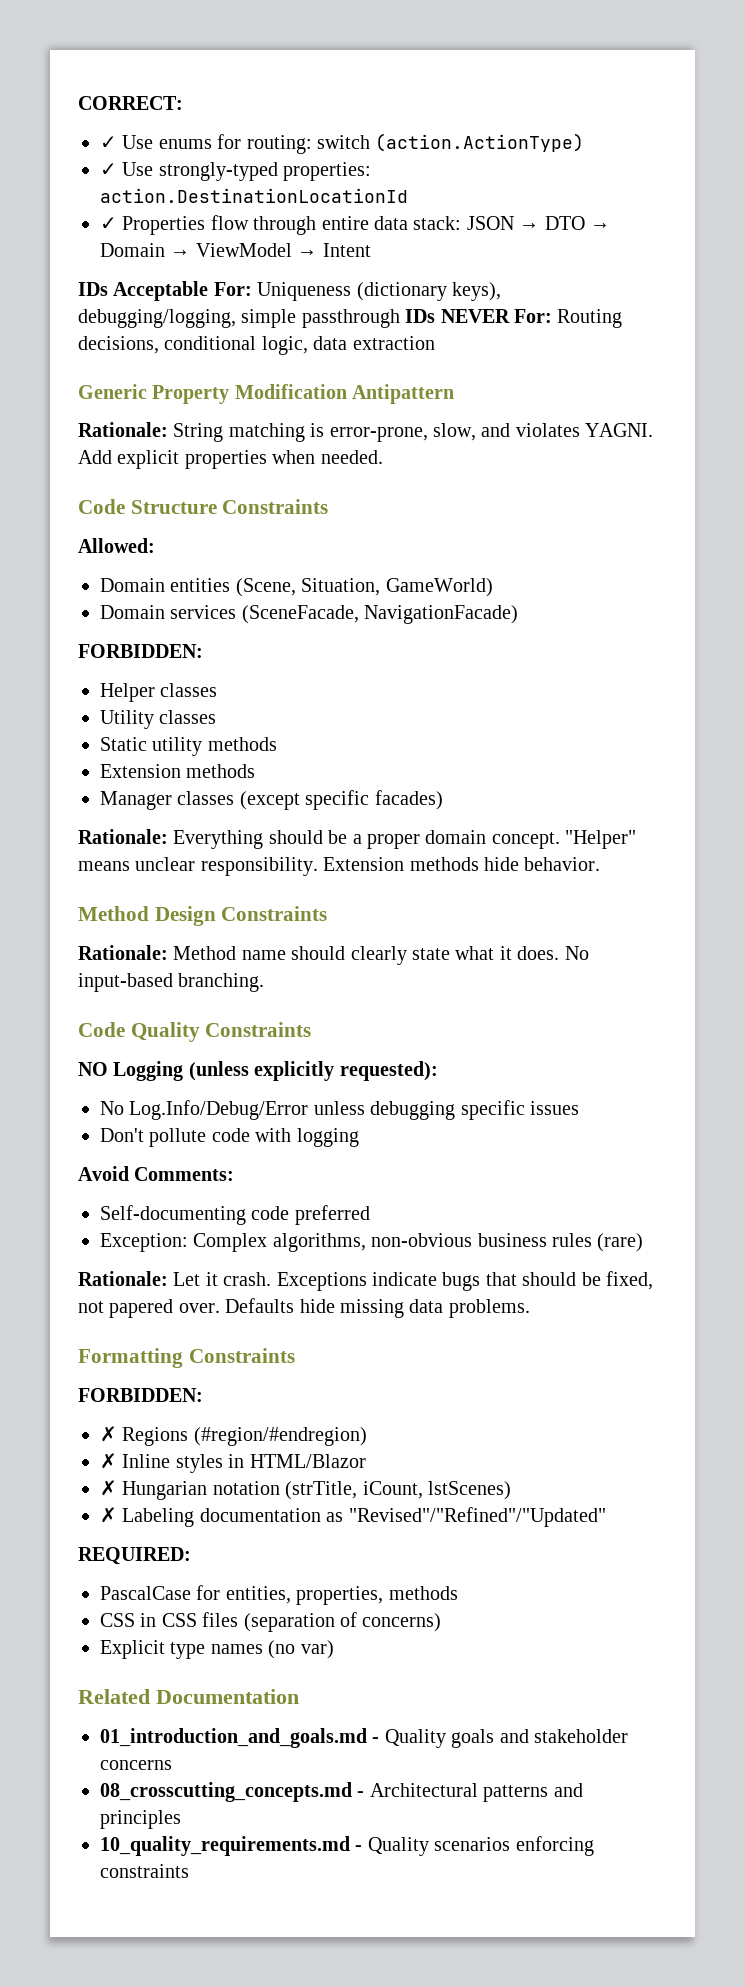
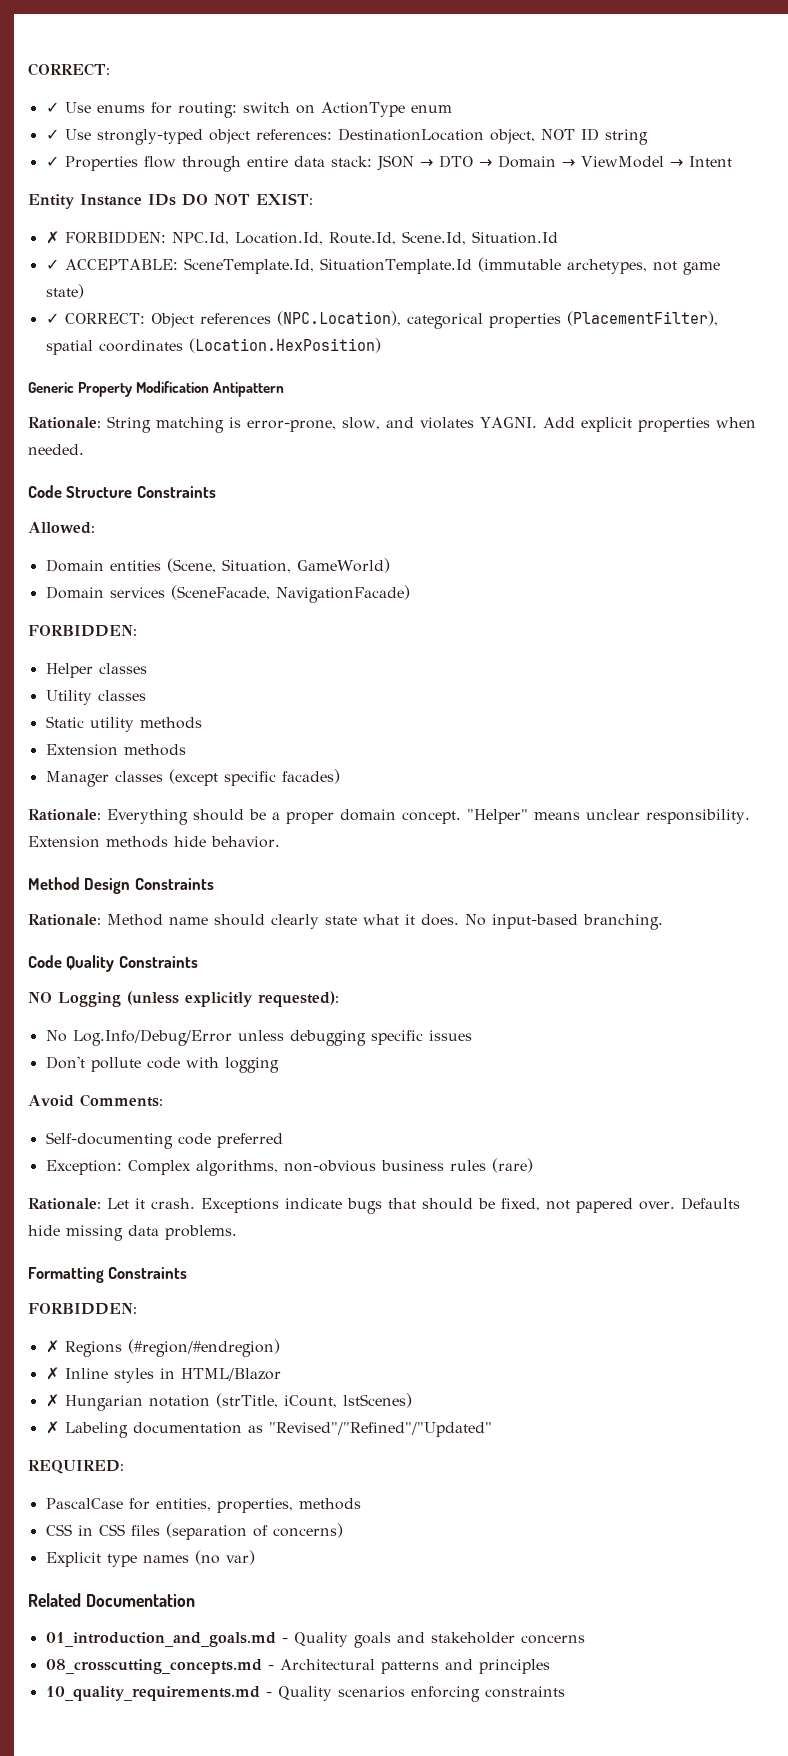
[375,133,585,152] (action.ActionType) -> [295,102,452,117] on ActionType enum
[283,162,372,181] [100,188,408,203] properties: action.DestinationLocationId -> [208,128,648,145] object references: DestinationLocation object, NOT ID string
[78,281,501,301] [78,309,623,328] [78,336,435,355] IDs Acceptable For: Uniqueness (dictionary keys), debugging/logging, simple passthrough IDs NEVER For: Routing decisions, conditional logic, data extraction -> [28,193,313,209] [45,231,558,245] [45,257,720,275] [45,284,84,299] [45,311,718,329] [45,338,381,355] Entity Instance IDs DO NOT EXIST: // ✗ FORBIDDEN: NPC.Id, Location.Id, Route.Id, Scene.Id, Situation.Id // ✓ ACCEPTABLE: SceneTemplate.Id, SituationTemplate.Id (immutable archetypes, not game state) // ✓ CORRECT: Object references (NPC.Location), categorical properties (PlacementFilter), spatial coordinates (Location.HexPosition)

